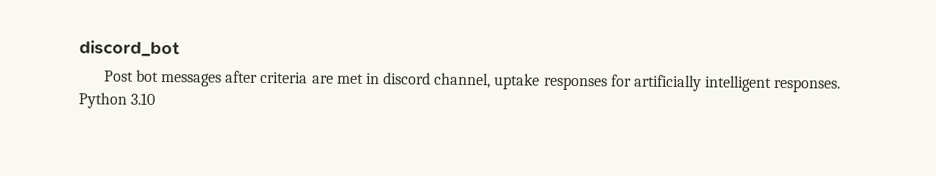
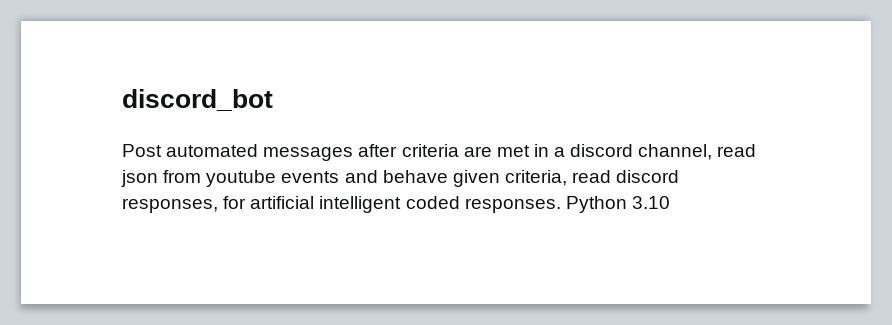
[135,69,159,82] bot -> [166,144,259,157] automated
(380, 78) none -> [554,147,566,157] a
[493,73,773,92] uptake responses for artificially intelligent -> [717,144,757,157] [121,170,680,187] [122,196,460,213] read json from youtube events and behave given criteria, read discord responses, for artificial intelligent coded

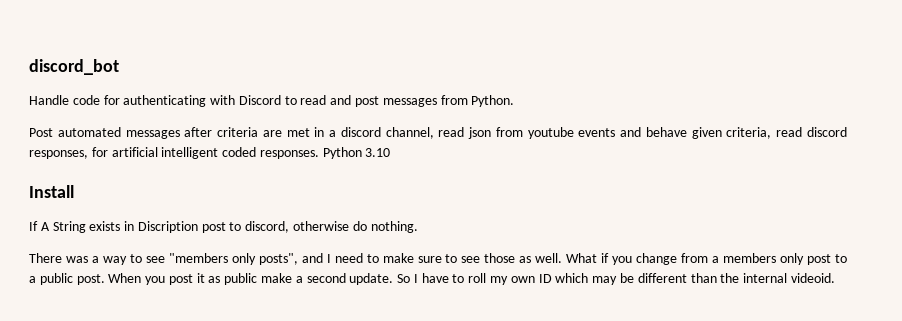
(273, 100) none -> [29,95,515,107] // Handle code for authenticating with Discord to read and post messages from Python.
(670, 202) none -> [29,185,74,198] [29,221,418,233] [29,253,847,265] [29,273,835,285] // Install // If A String exists in Discription post to discord, otherwise do nothing. // There was a way to see "members only posts", and I need to make sure to see those as well. What if you change from a members only post to a public post. When you post it as public make a second update. So I have to roll my own ID which may be different than the internal videoid.

